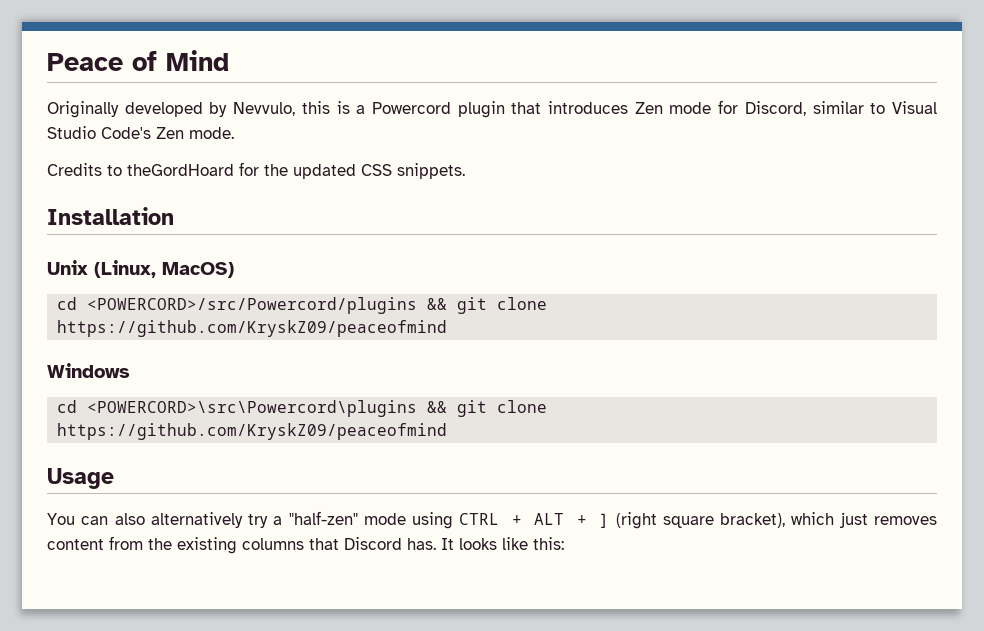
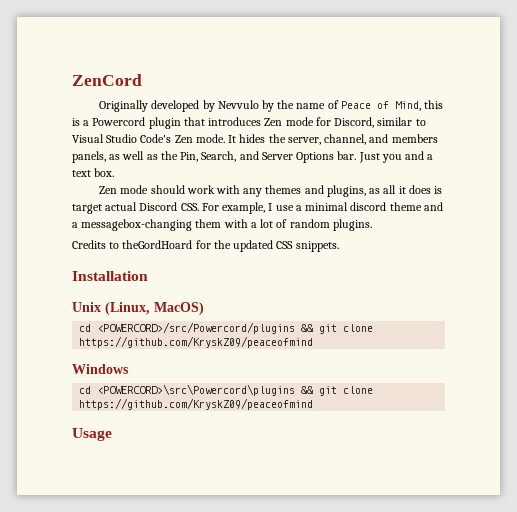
[47,50,229,71] Peace of Mind -> [72,74,142,86] ZenCord
[233,102,296,116] Nevvulo, -> [217,100,421,112] Nevvulo by the name of Peace of Mind,
(234, 133) none -> [228,134,438,145] [72,151,434,163] [72,168,115,177] [99,185,443,197] [72,202,443,214] [72,219,372,231] It hides the server, channel, and members panels, as well as the Pin, Search, and Server Options bar. Just you and a text box. // Zen mode should work with any themes and plugins, as all it does is target actual Discord CSS. For example, I use a minimal discord theme and a messagebox-changing them with a lot of random plugins.
[47,511,937,529] [47,536,564,554] // You can also alternatively try a "half-zen" mode using CTRL + ALT + ] (right square bracket), which just removes content from the existing columns that Discord has. It looks like this: -> (112, 434) none

